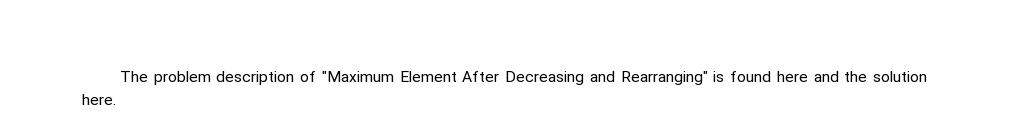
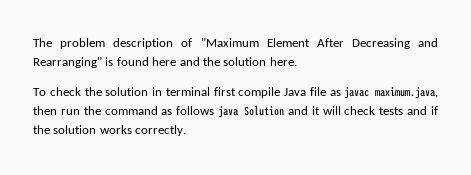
(116, 99) none -> [33,87,438,99] [33,105,438,118] [33,125,187,136] // To check the solution in terminal first compile Java file as javac maximum.java, then run the command as follows java Solution and it will check tests and if the solution works correctly.

